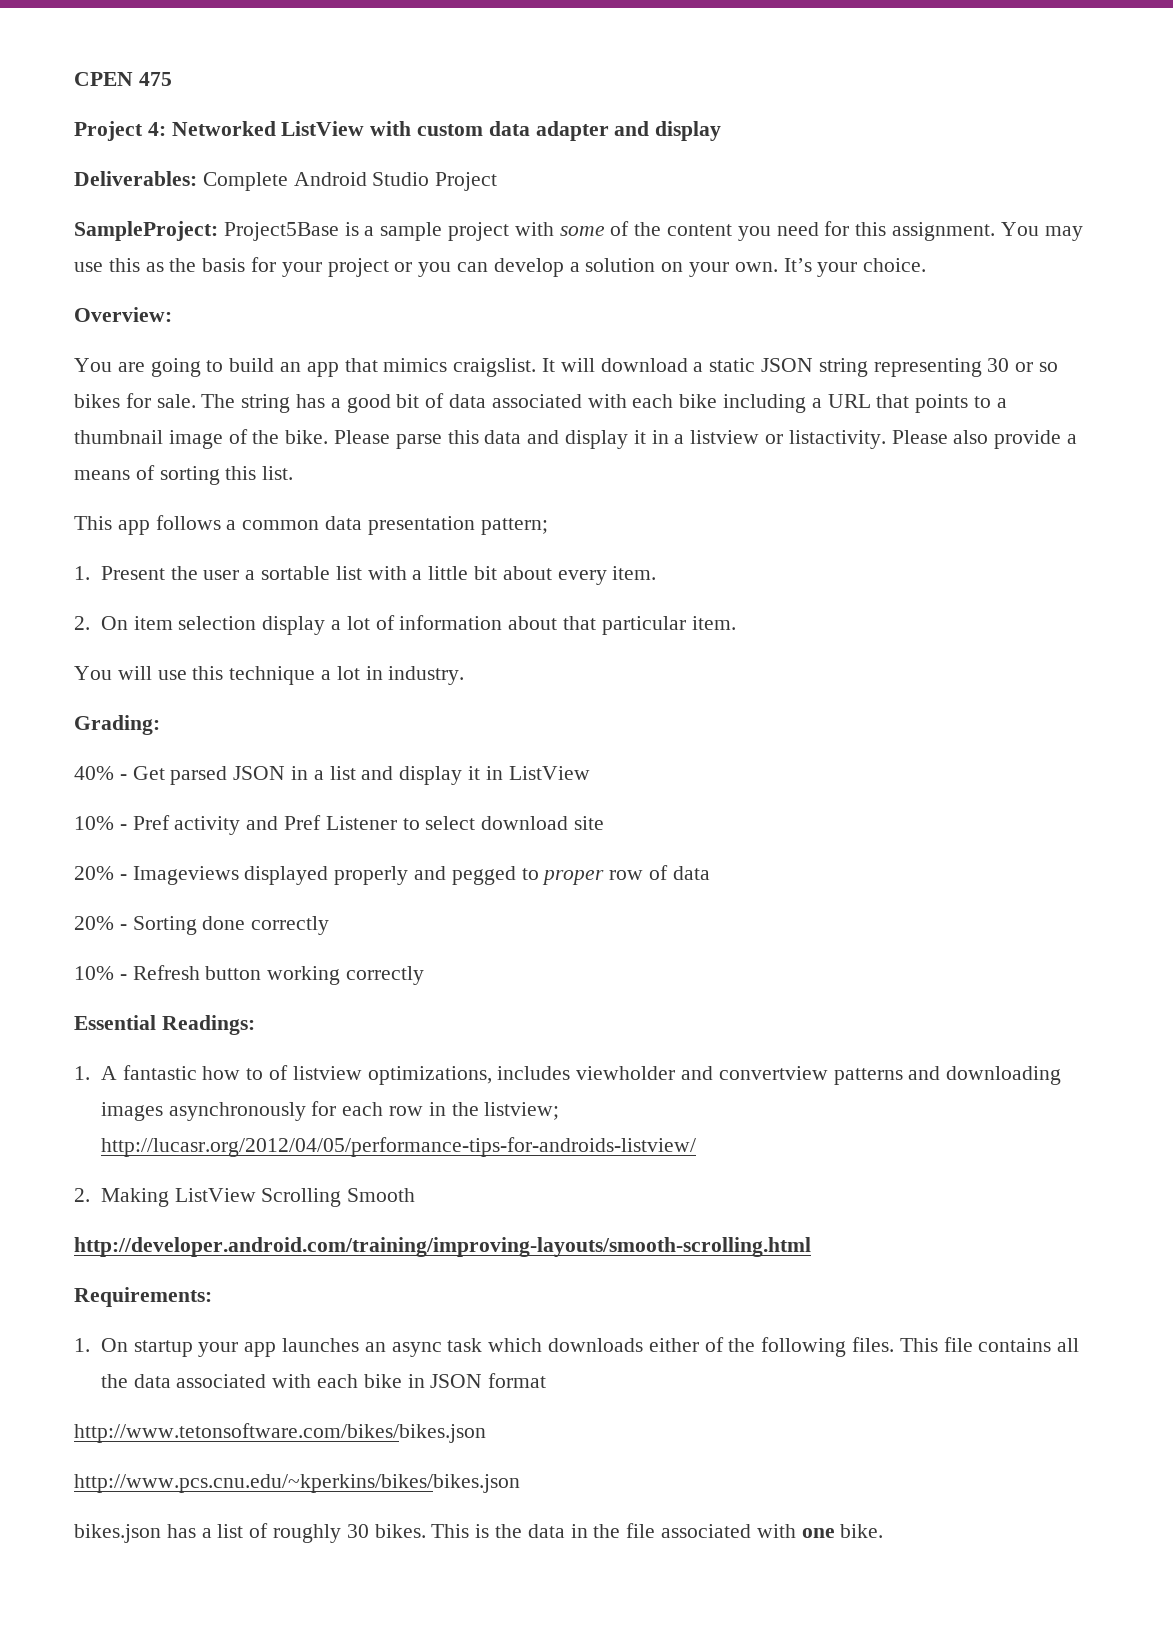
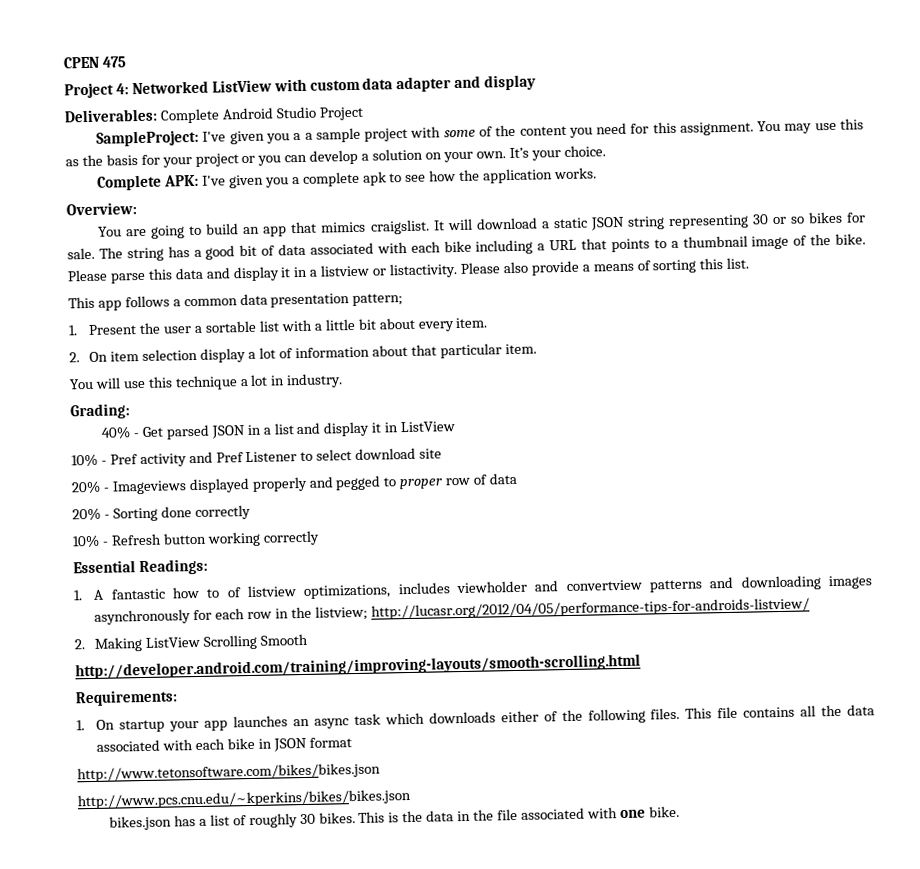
[223,222,359,241] Project5Base is -> [202,130,302,145] I've given you a
(927, 265) none -> [97,167,598,191] // Complete APK: I've given you a complete apk to see how the application works.

